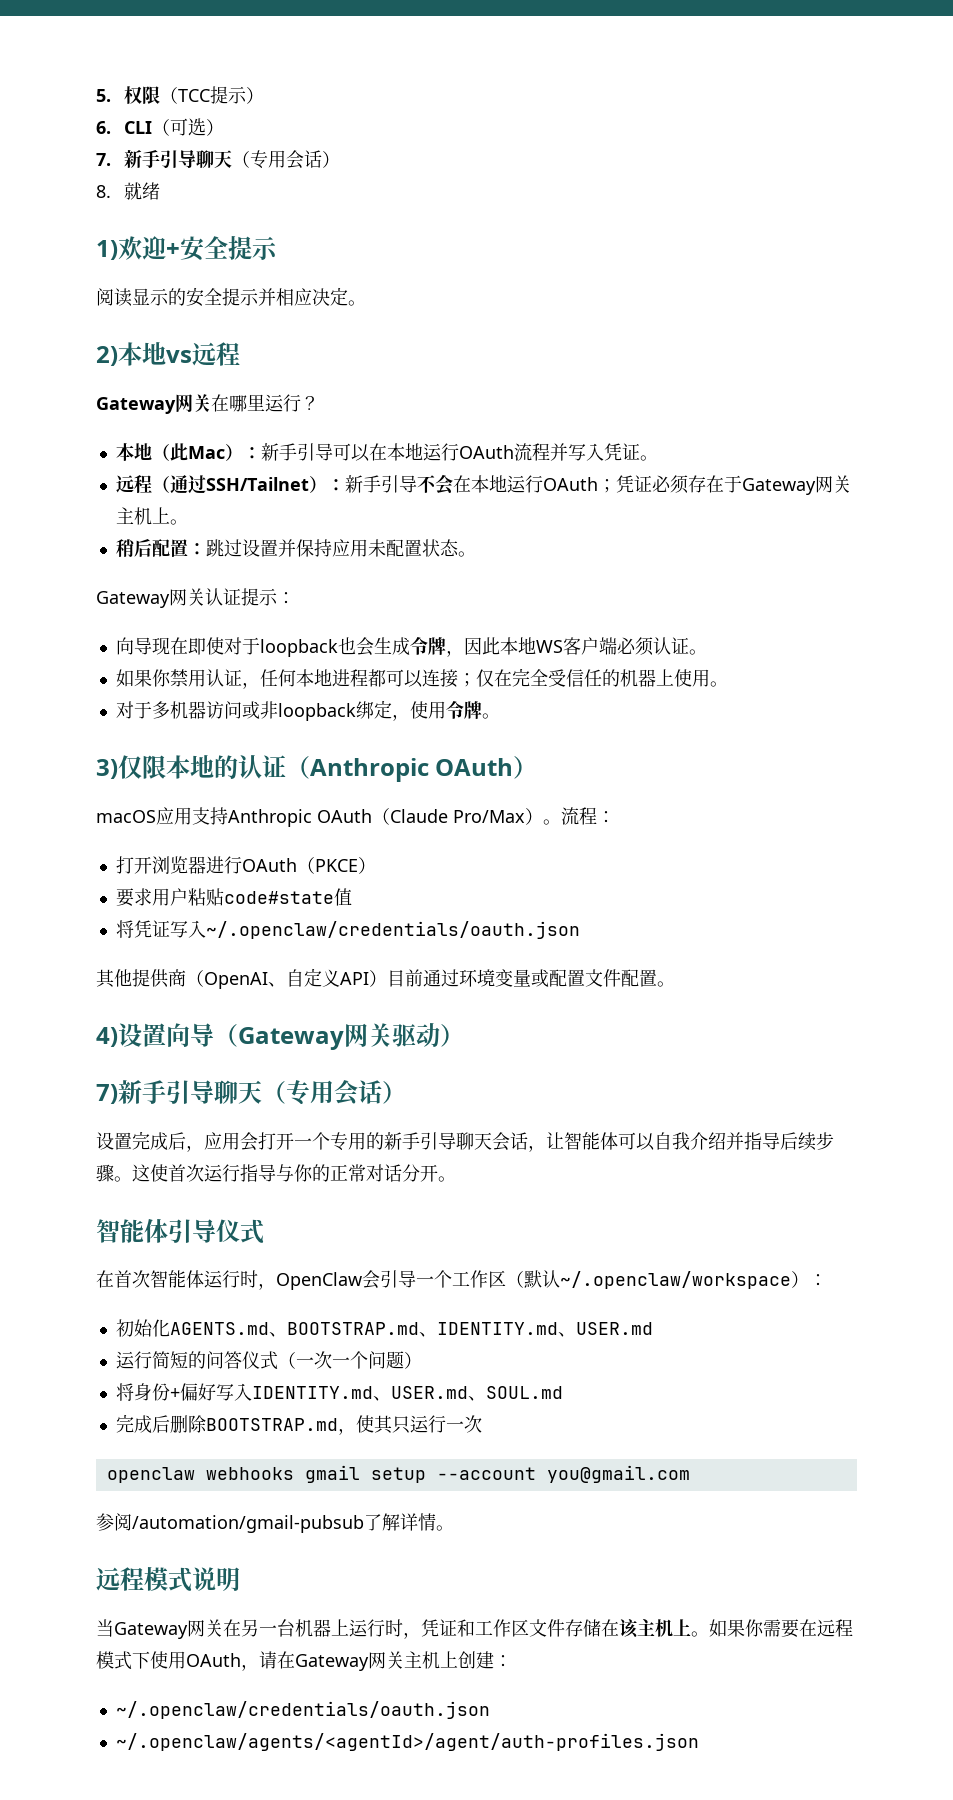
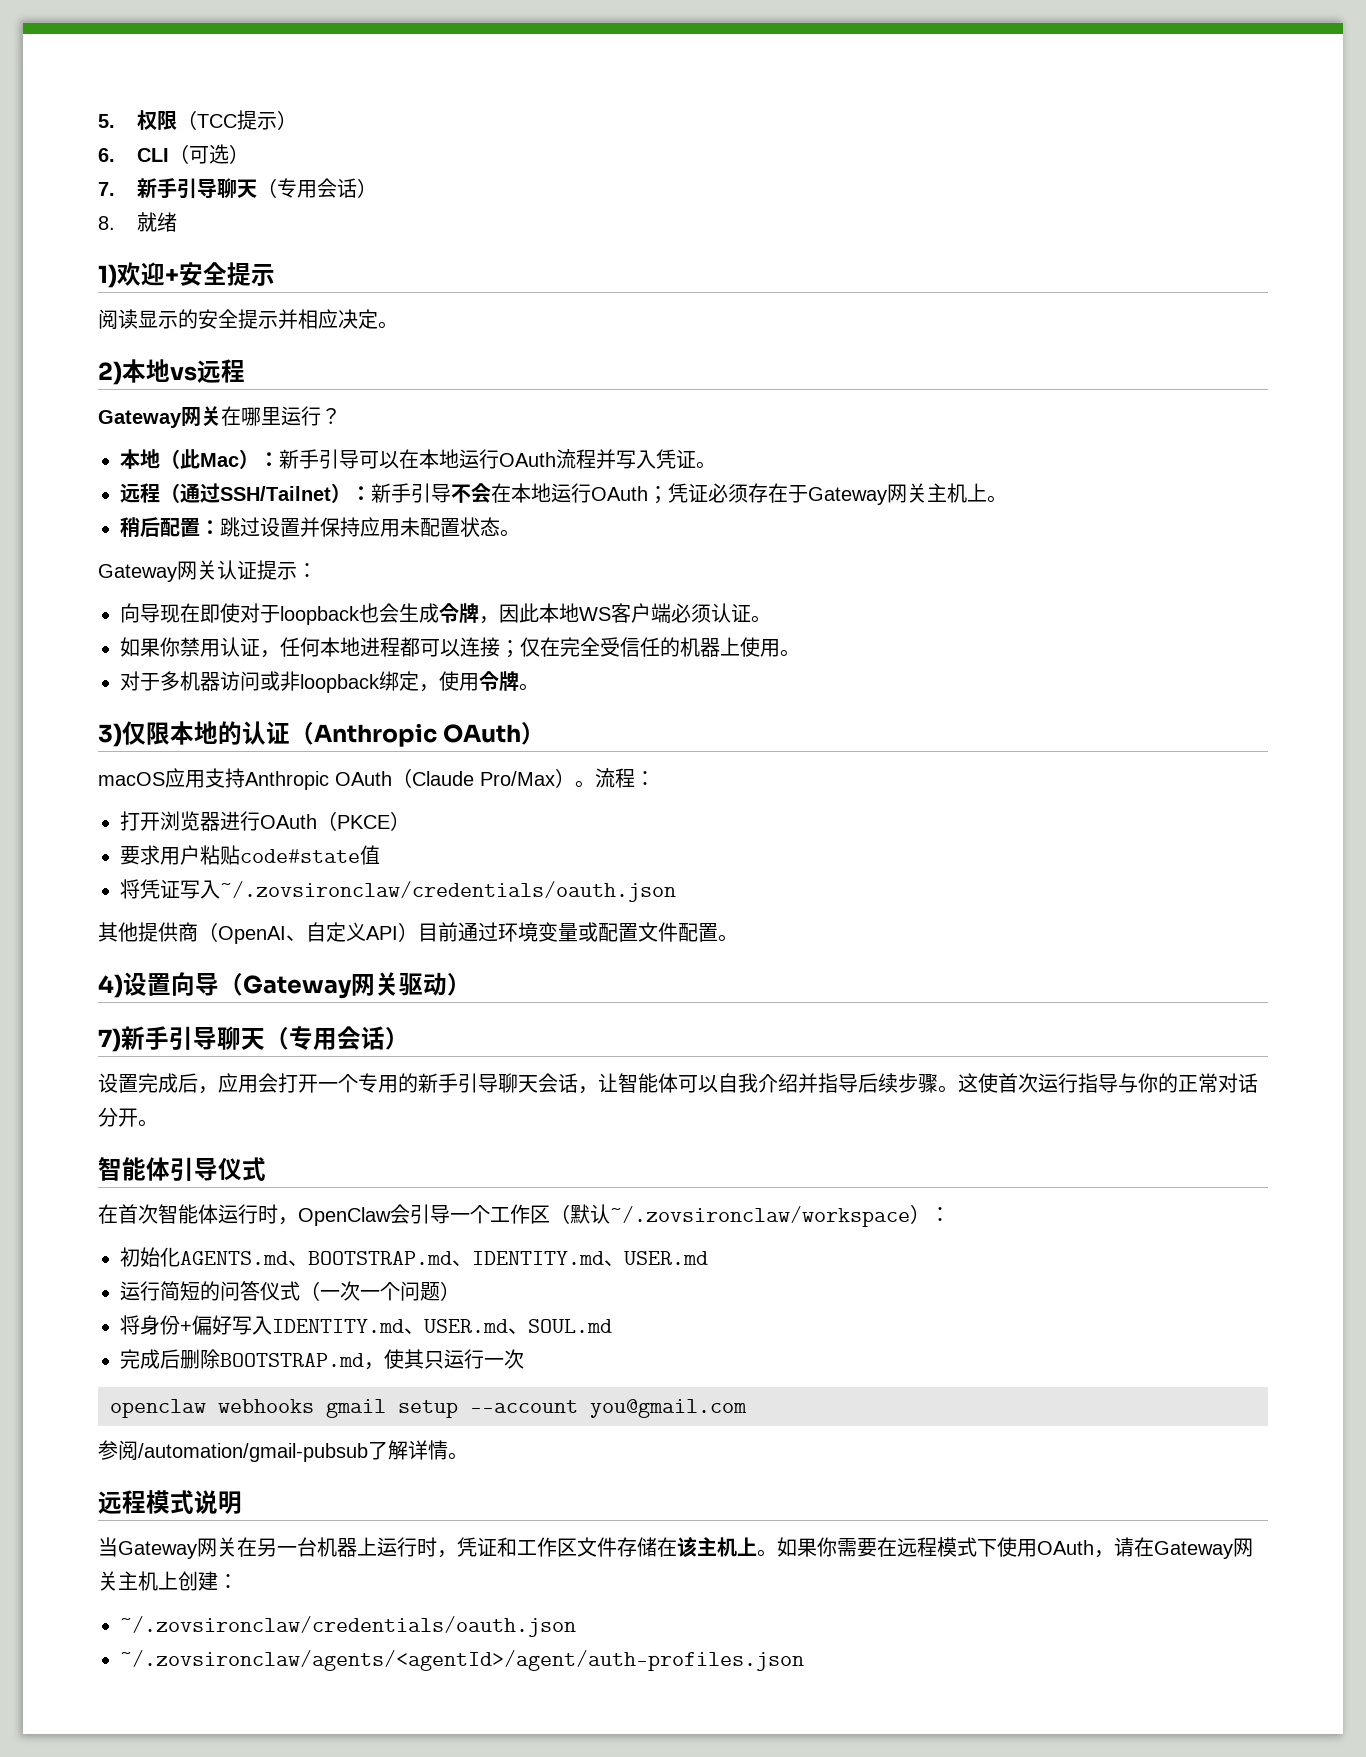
[205,921,580,939] ~/.openclaw/credentials/oauth.json -> [220,881,676,902] ~/.zovsironclaw/credentials/oauth.json
[560,1271,791,1289] ~/.openclaw/workspace -> [610,1206,910,1227] ~/.zovsironclaw/workspace
[115,1701,490,1719] [115,1733,699,1751] ~/.openclaw/credentials/oauth.json // ~/.openclaw/agents/<agentId>/agent/auth-profiles.json -> [120,1616,576,1637] [120,1650,804,1671] ~/.zovsironclaw/credentials/oauth.json // ~/.zovsironclaw/agents/<agentId>/agent/auth-profiles.json

